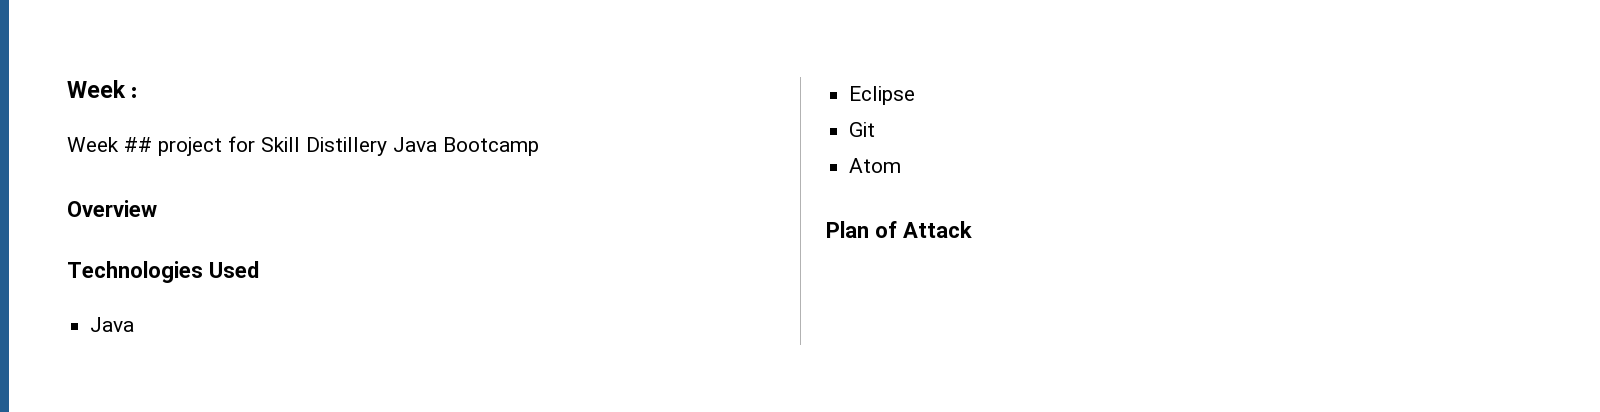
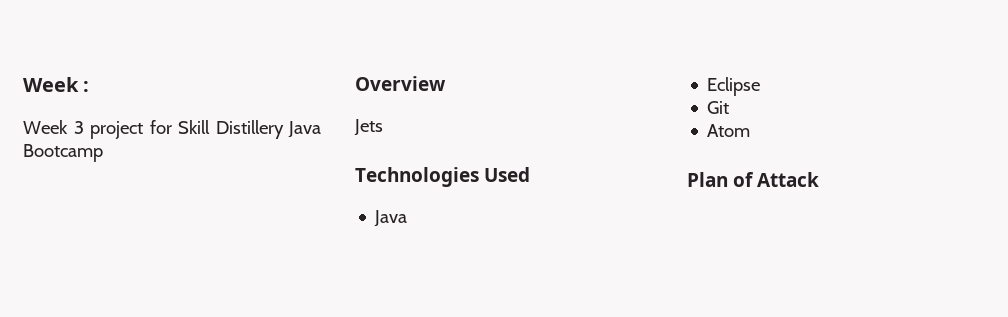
[124,137,152,152] ## -> [73,121,84,134] 3
(157, 208) none -> [354,119,383,136] // Jets

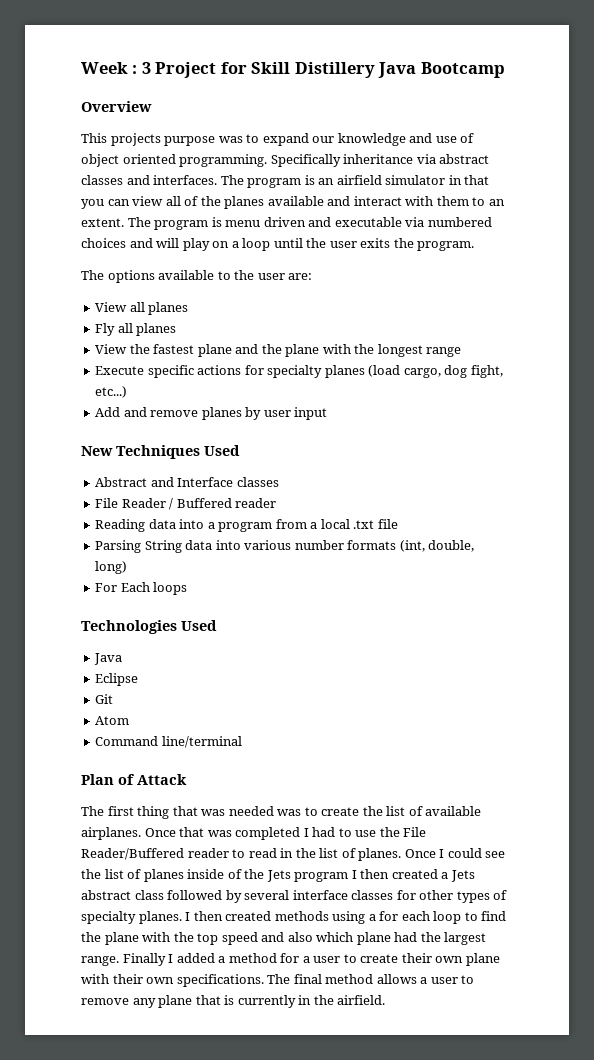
[23,120,143,139] // Week 3 project -> [141,62,217,78] 3 Project
[354,119,383,136] Jets -> [81,133,475,146] [81,154,490,167] [81,175,490,188] [81,196,505,209] [81,217,492,230] [81,238,475,251] [81,270,313,283] [95,302,189,315] [95,323,177,336] [95,344,462,357] [95,365,503,378] [95,386,128,398] [95,407,328,420] [81,445,240,459] [95,477,279,487] [95,498,277,510] [95,519,398,532] [95,540,475,553] [95,561,128,574] [95,582,188,595] This projects purpose was to expand our knowledge and use of object oriented programming. Specifically inheritance via abstract classes and interfaces. The program is an airfield simulator in that you can view all of the planes available and interact with them to an extent. The program is menu driven and executable via numbered choices and will play on a loop until the user exits the program. // The options available to the user are: // View all planes // Fly all planes // View the fastest plane and the plane with the longest range // Execute specific actions for specialty planes (load cargo, dog fight, etc...) // Add and remove planes by user input // New Techniques Used // Abstract and Interface classes // File Reader / Buffered reader // Reading data into a program from a local .txt file // Parsing String data into various number formats (int, double, long) // For Each loops
(751, 130) none -> [95,736,242,748] // Command line/terminal
(820, 179) none -> [81,806,482,819] [81,827,427,840] [81,848,506,861] [81,869,475,882] [81,890,508,903] [81,911,507,924] [81,932,487,945] [81,953,500,966] [81,974,475,987] [81,995,386,1008] // The first thing that was needed was to create the list of available airplanes. Once that was completed I had to use the File Reader/Buffered reader to read in the list of planes. Once I could see the list of planes inside of the Jets program I then created a Jets abstract class followed by several interface classes for other types of specialty planes. I then created methods using a for each loop to find the plane with the top speed and also which plane had the largest range. Finally I added a method for a user to create their own plane with their own specifications. The final method allows a user to remove any plane that is currently in the airfield.

